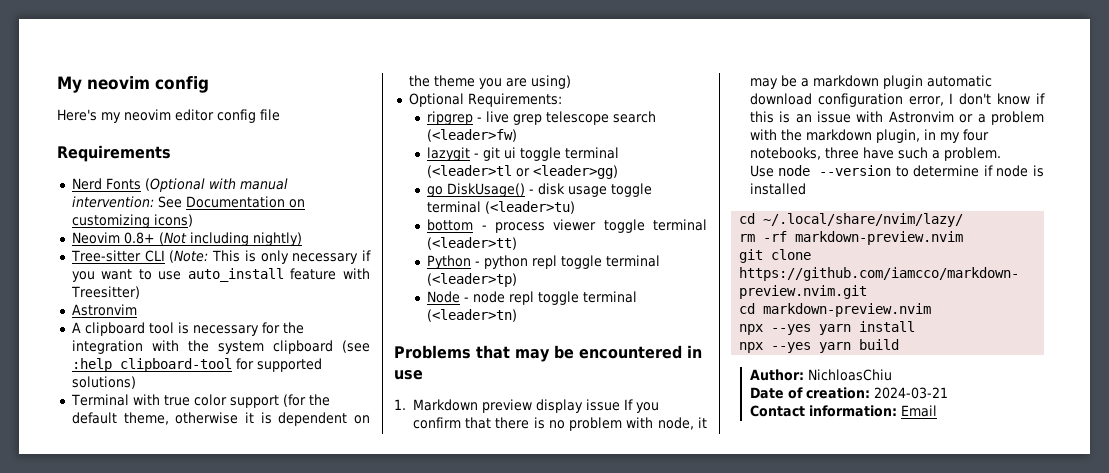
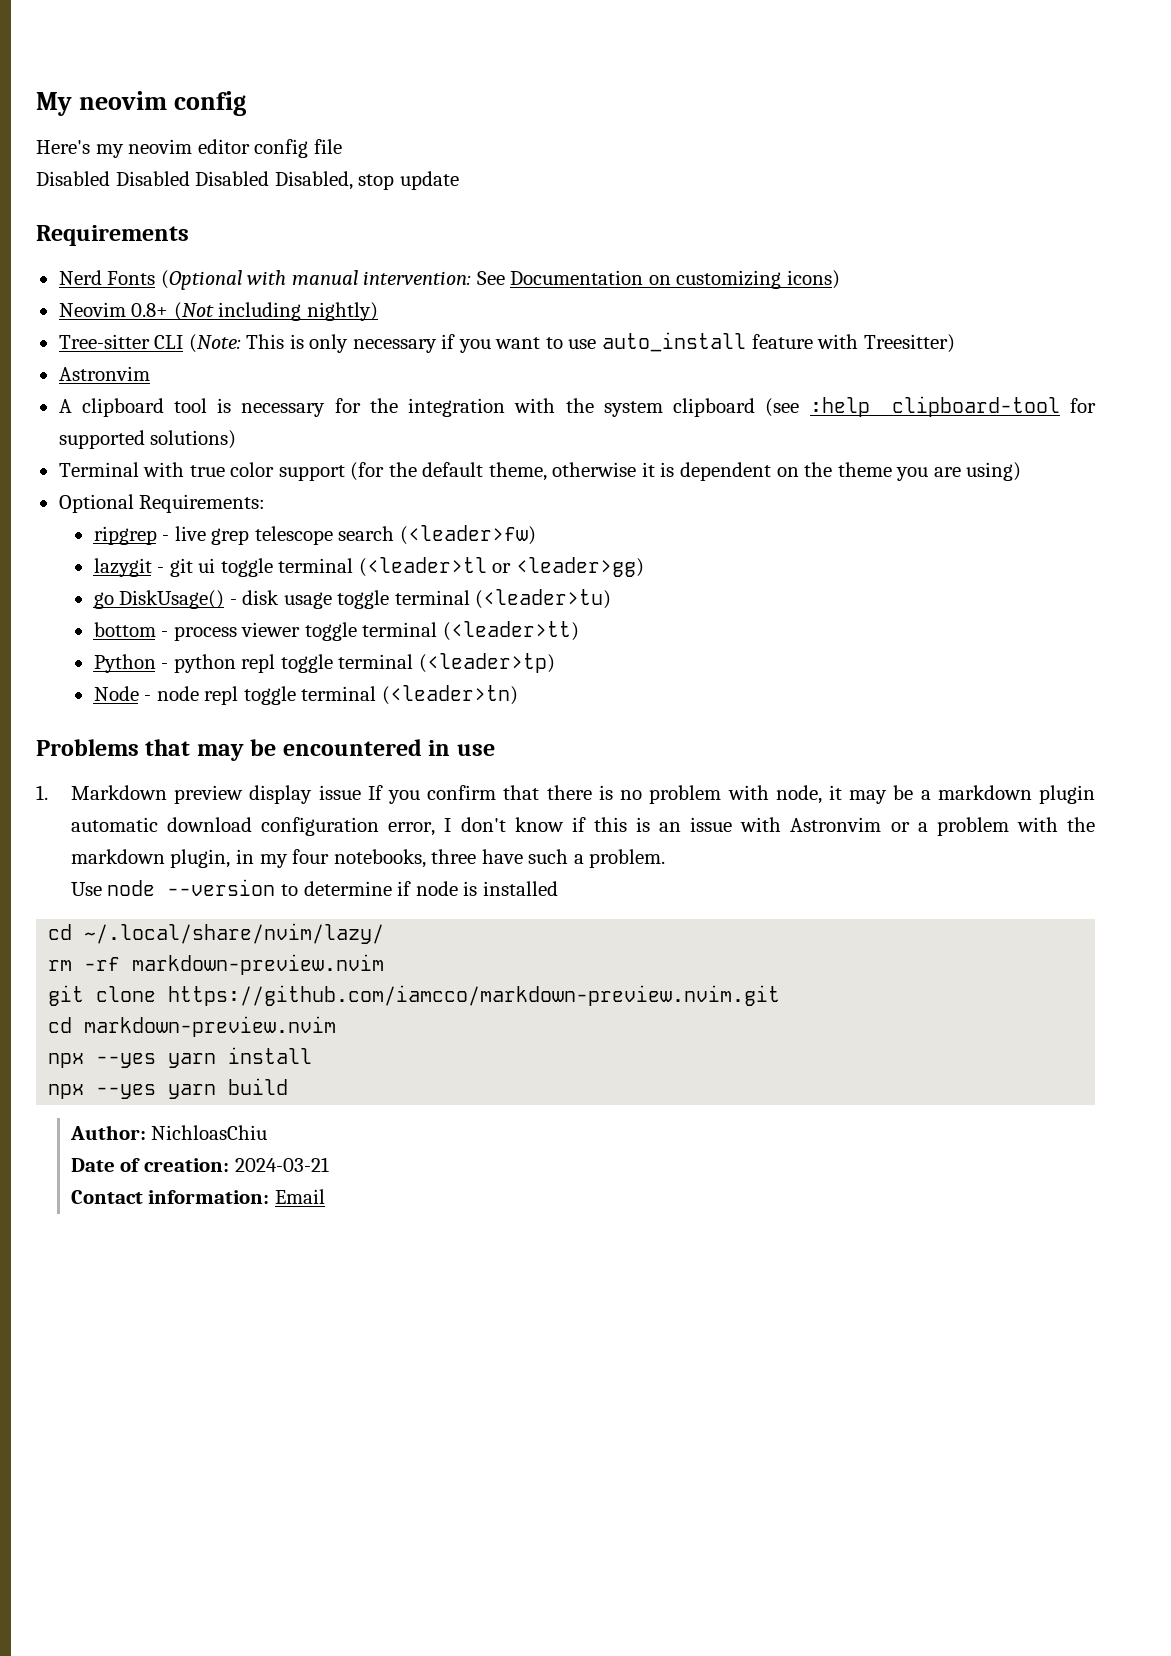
(280, 115) none -> [36,171,459,190] // Disabled Disabled Disabled Disabled, stop update

